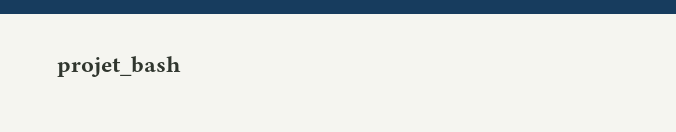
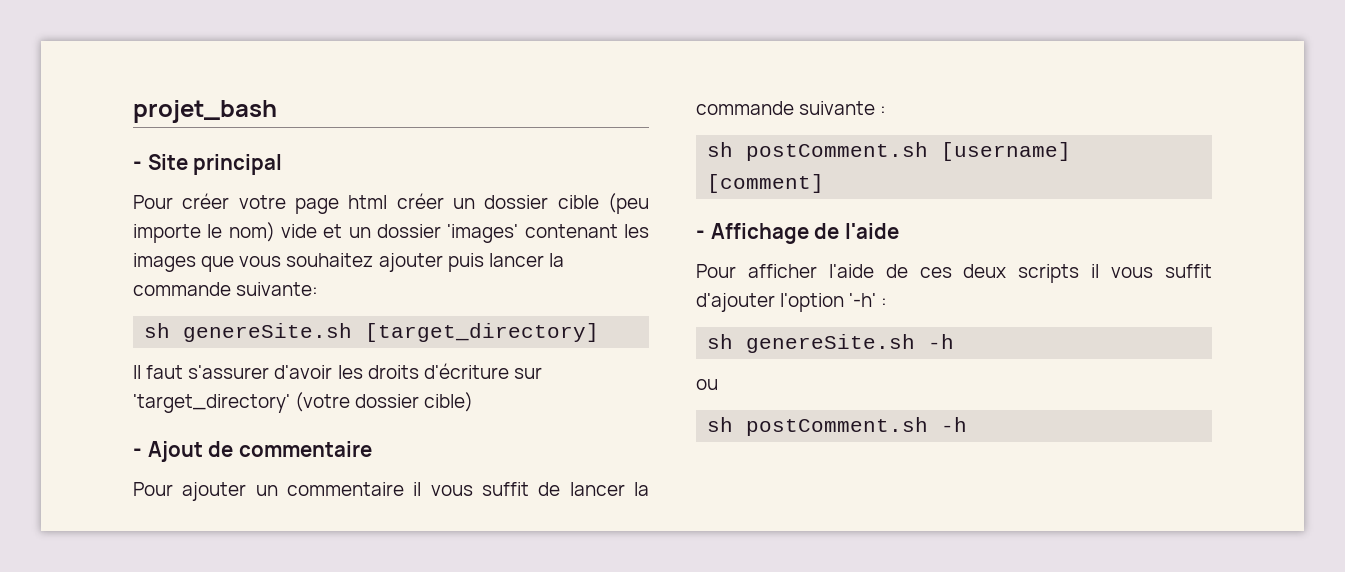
(181, 66) none -> [133,154,283,175] [133,193,649,214] [133,222,649,243] [133,253,564,272] [133,282,319,296] [144,323,600,342] [133,363,542,379] [133,392,474,413] [133,441,372,462] [133,482,649,501] [696,101,887,115] [707,142,1072,161] [707,174,825,193] [696,223,899,244] [696,264,1212,283] [696,293,888,312] [707,334,955,353] [696,379,718,390] [707,417,968,436] // - Site principal // Pour créer votre page html créer un dossier cible (peu importe le nom) vide et un dossier 'images' contenant les images que vous souhaitez ajouter puis lancer la commande suivante: // sh genereSite.sh [target_directory] // Il faut s'assurer d'avoir les droits d'écriture sur 'target_directory' (votre dossier cible) // - Ajout de commentaire // Pour ajouter un commentaire il vous suffit de lancer la commande suivante : // sh postComment.sh [username] [comment] // - Affichage de l'aide // Pour afficher l'aide de ces deux scripts il vous suffit d'ajouter l'option '-h' : // sh genereSite.sh -h // ou // sh postComment.sh -h

